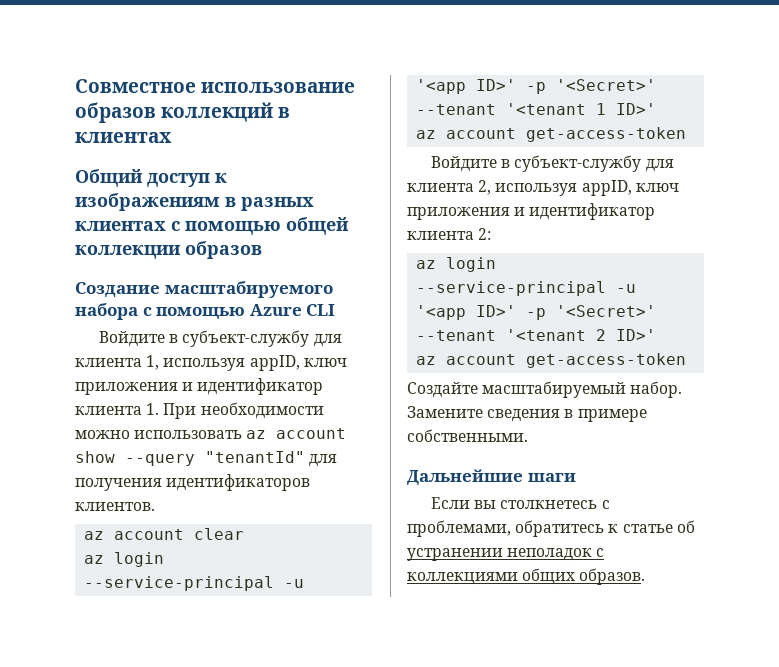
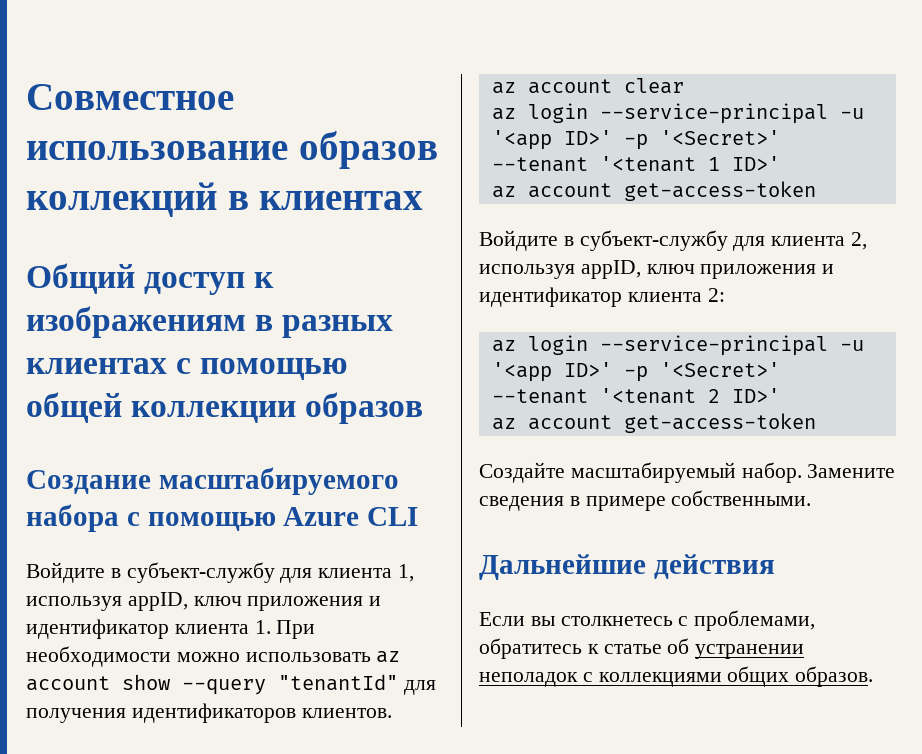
[527,473,576,482] шаги -> [653,554,775,579] действия

